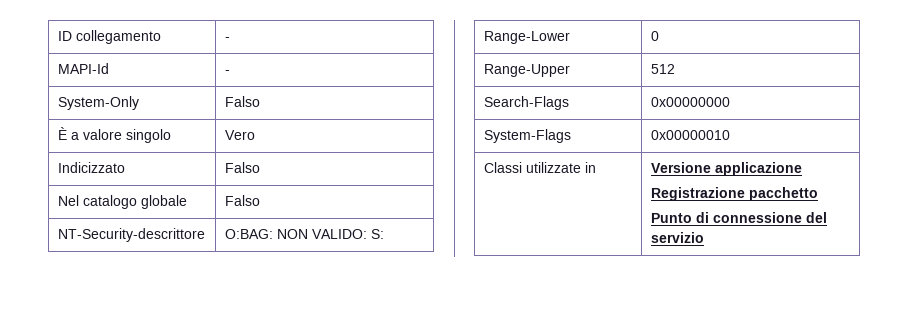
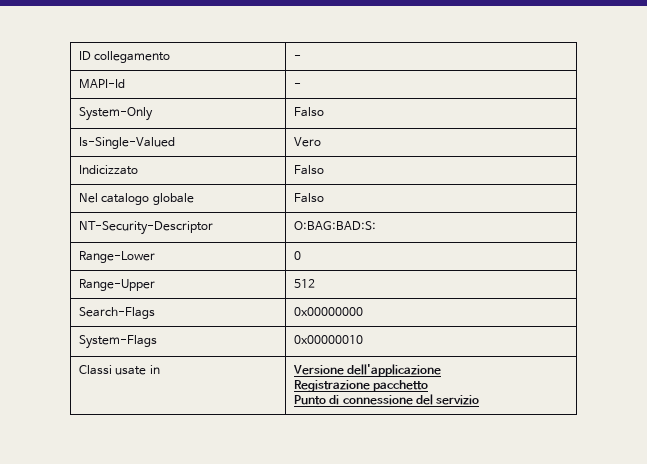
[57,127,171,143] È a valore singolo -> [79,137,176,149] Is-Single-Valued
[57,228,205,242] [224,229,384,239] NT-Security-descrittore | O:BAG: NON VALIDO: S: -> [79,221,214,235] [294,221,377,230] NT-Security-Descriptor | O:BAG:BAD:S:
[525,162,581,173] utilizzate -> [115,366,147,375] usate
[714,162,802,176] applicazione -> [347,364,442,377] dell'applicazione

